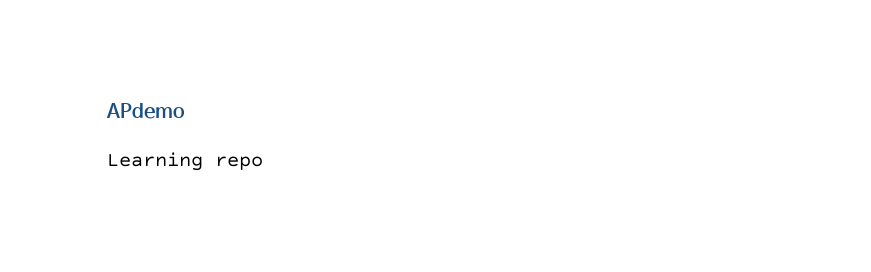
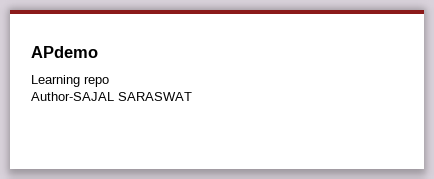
(263, 163) none -> [31,92,192,101] // Author-SAJAL SARASWAT

